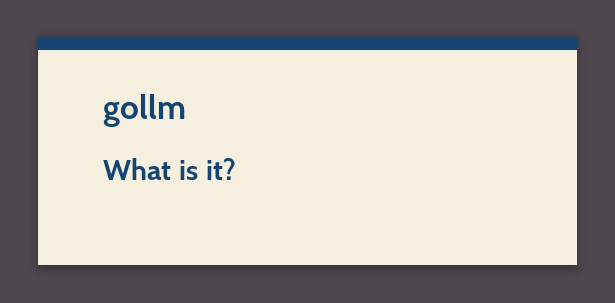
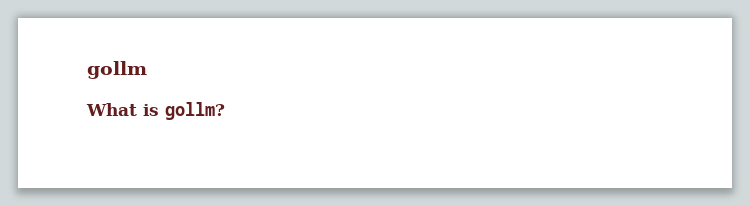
[205,158,236,180] it? -> [165,102,225,120] gollm?

